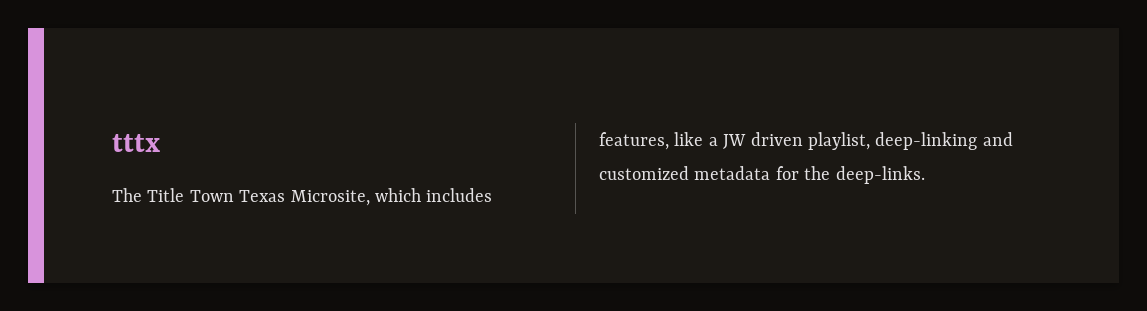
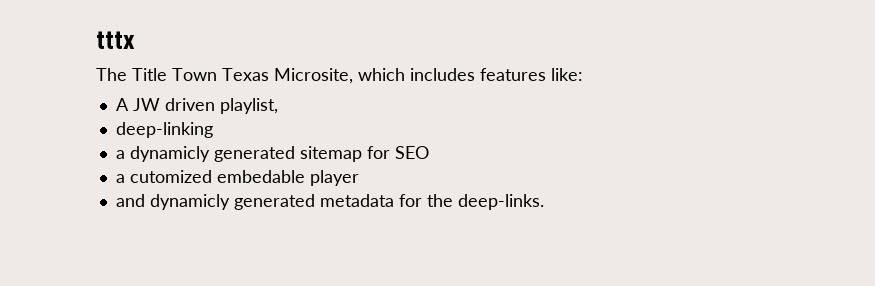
[599,132,718,150] features, like a -> [480,68,583,81] [115,98,129,111] features like: // A
(870, 141) none -> (278, 106) //
[982,132,1013,146] [599,166,689,180] and customized -> [115,146,429,162] [115,170,359,186] [115,194,315,210] // a dynamicly generated sitemap for SEO // a cutomized embedable player // and dynamicly generated

